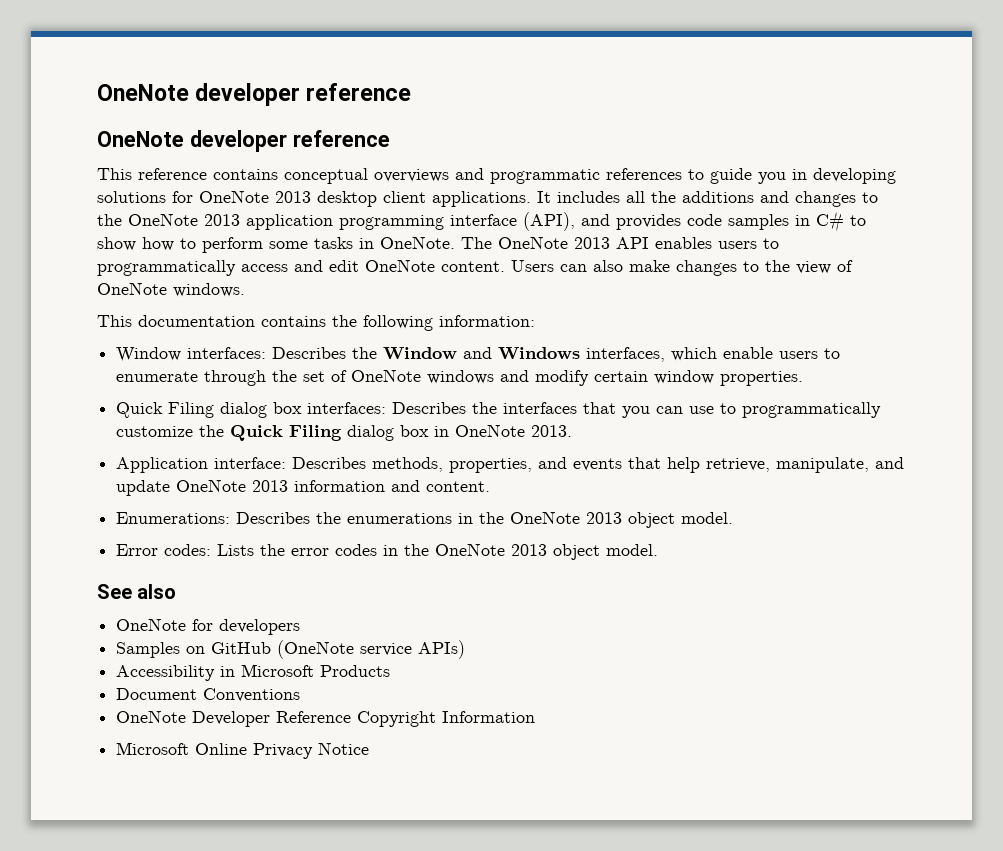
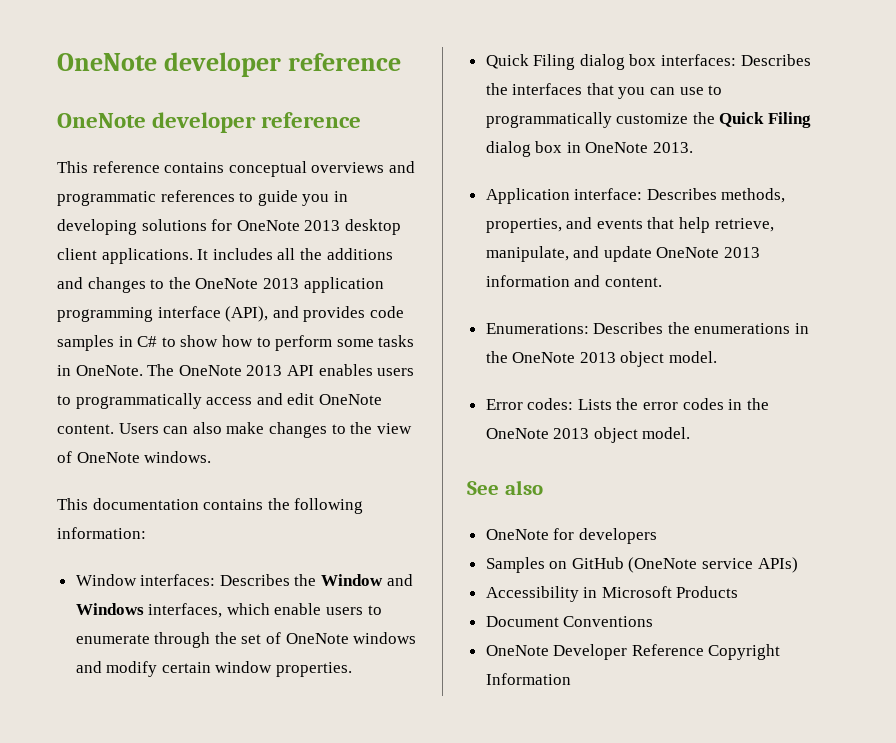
[116,742,370,759] // Microsoft Online Privacy Notice -> (571, 679) none

